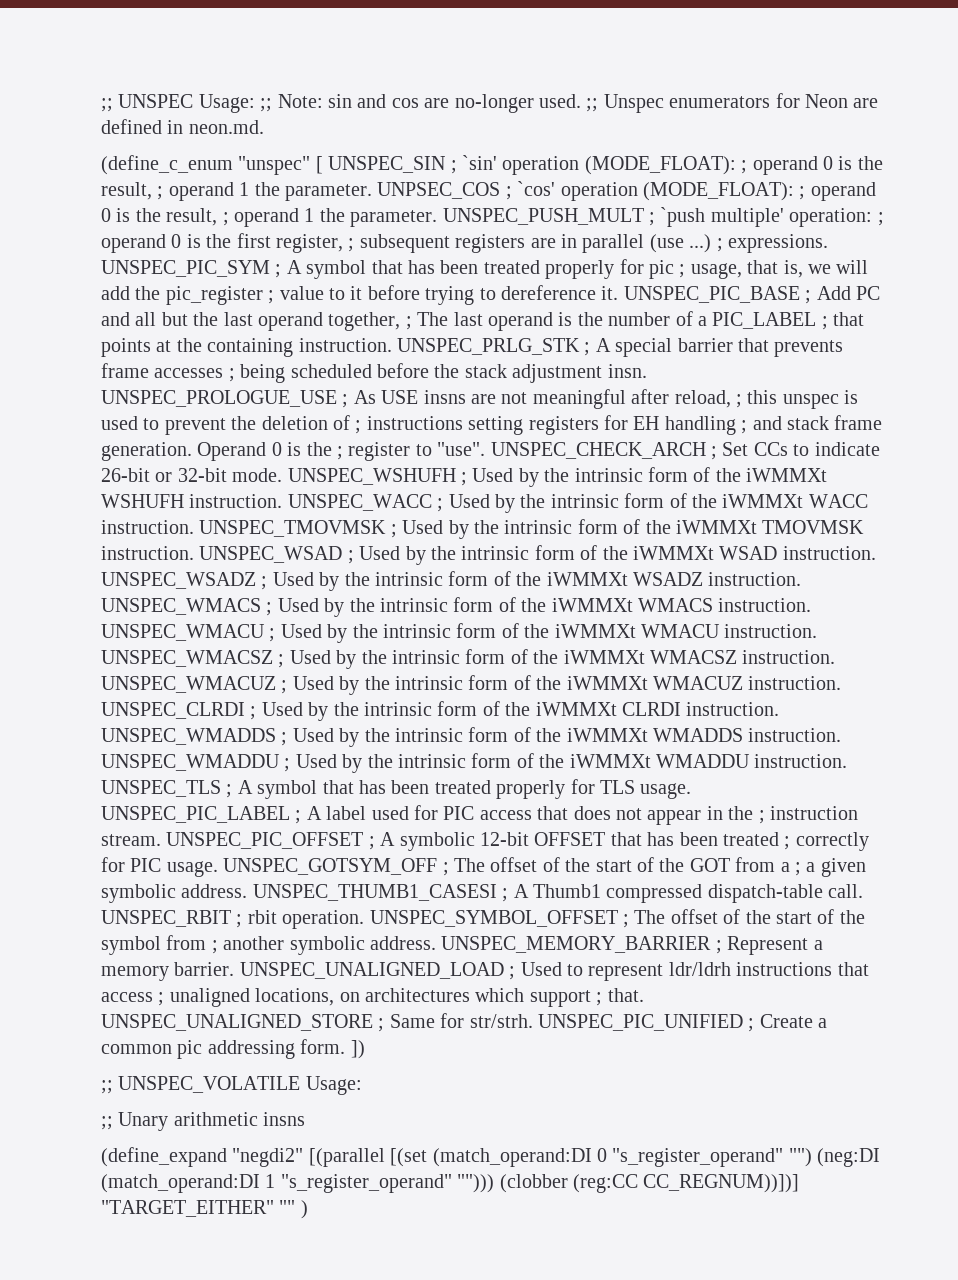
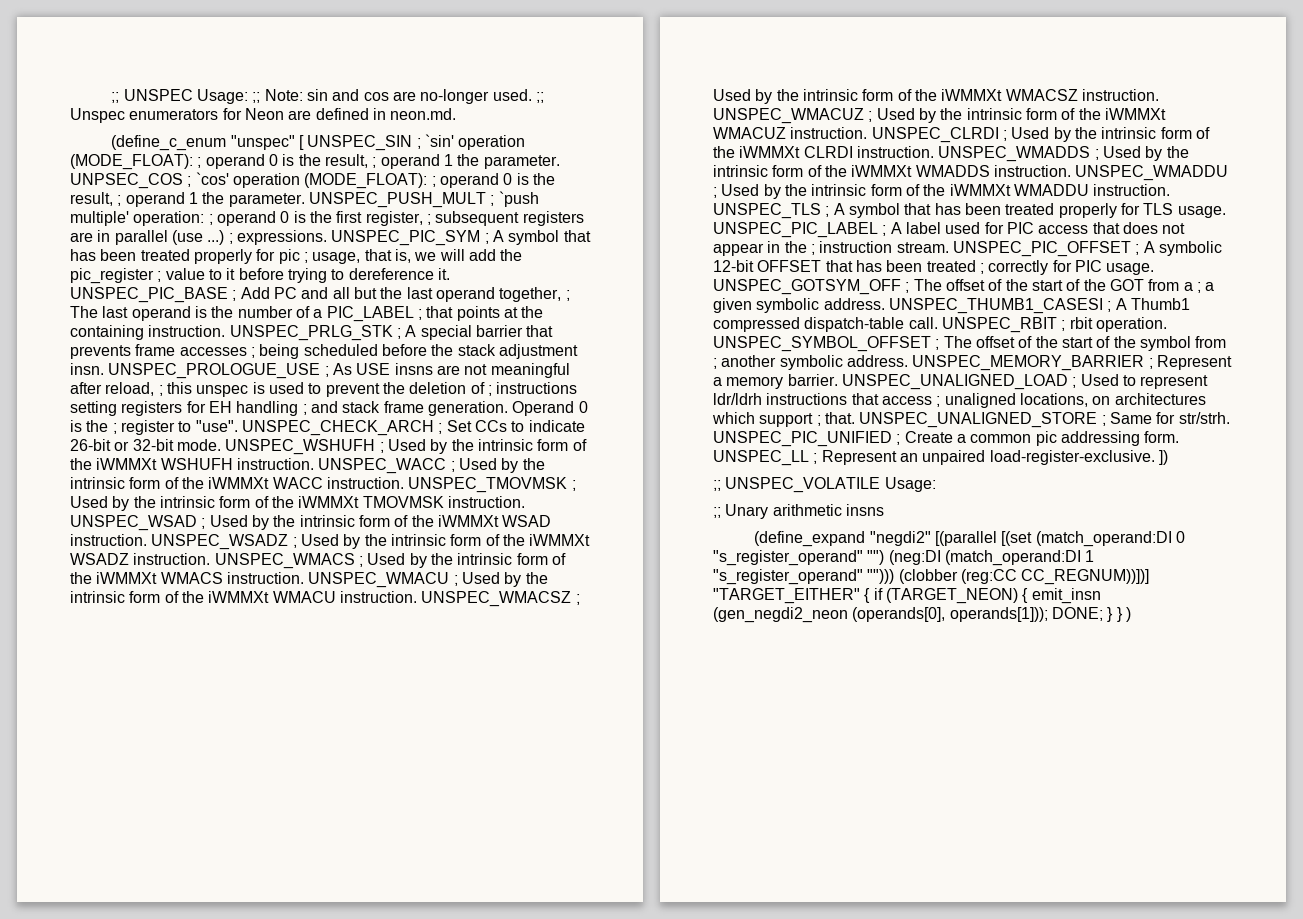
(346, 1046) none -> [713,450,1155,466] UNSPEC_LL ; Represent an unpaired load-register-exclusive.
[279,1200,296,1214] "" -> [864,588,1101,604] [713,607,1123,623] { if (TARGET_NEON) { emit_insn (gen_negdi2_neon (operands[0], operands[1])); DONE; } }

